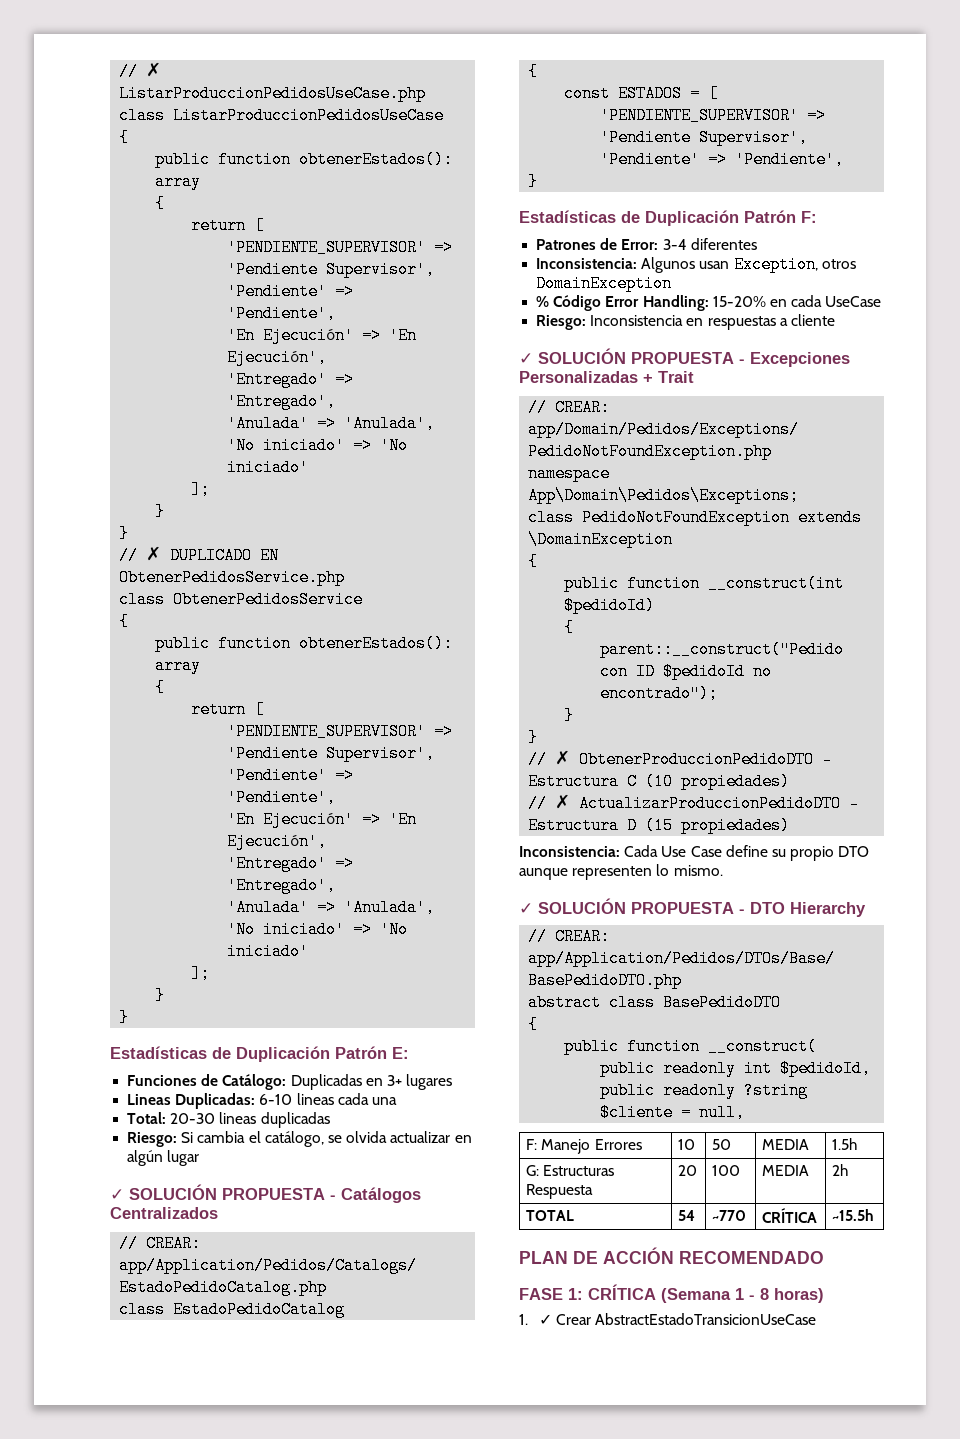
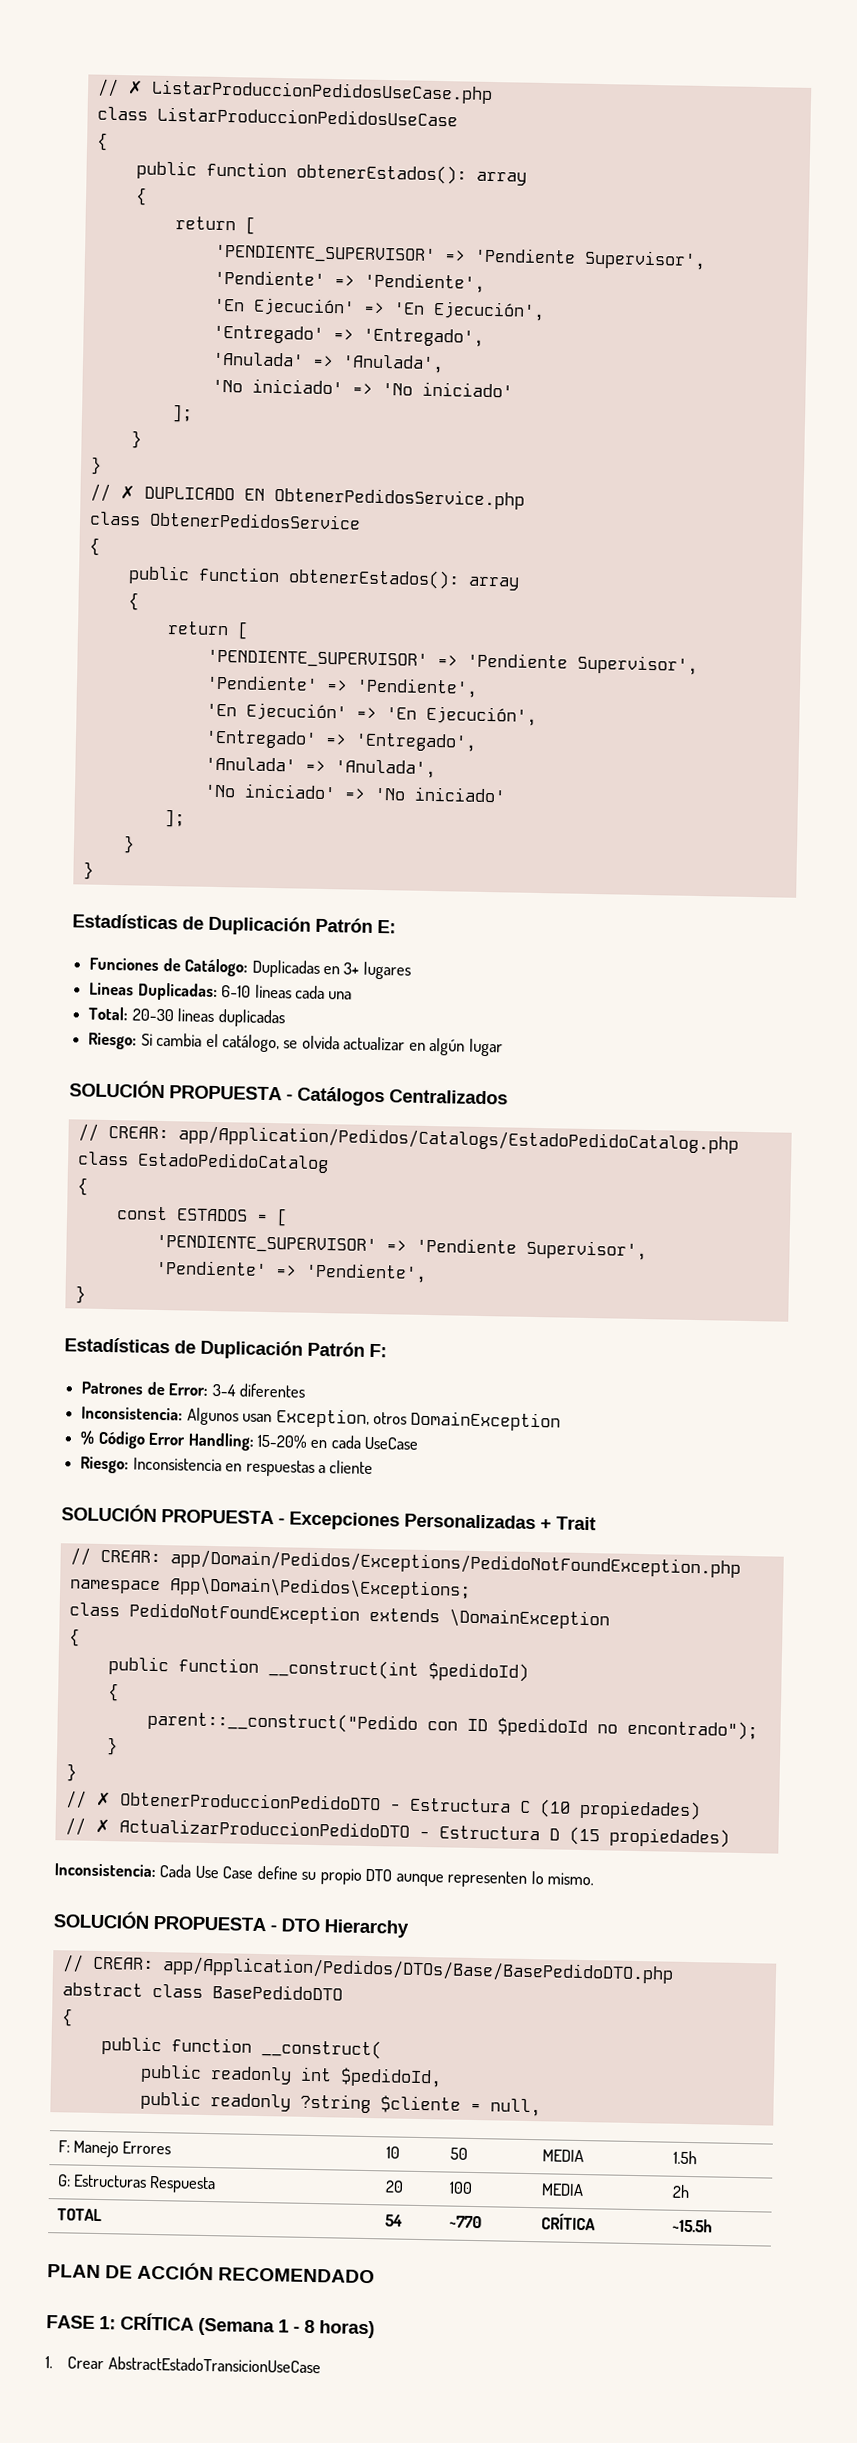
[110,1189,124,1200] ✓ -> (503, 1047) none
[519,353,533,364] ✓ -> (374, 1467) none
[519,903,533,914] ✓ -> (595, 1879) none
[538,1314,552,1325] ✓ -> (53, 2362) none

